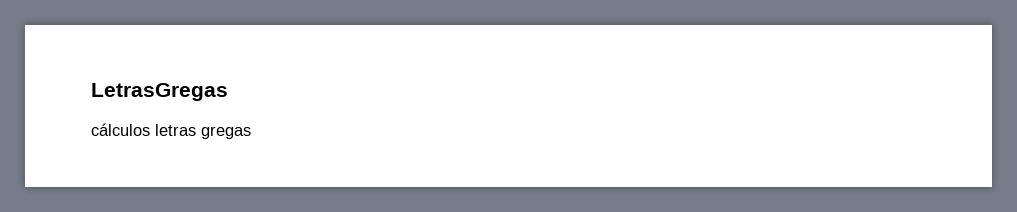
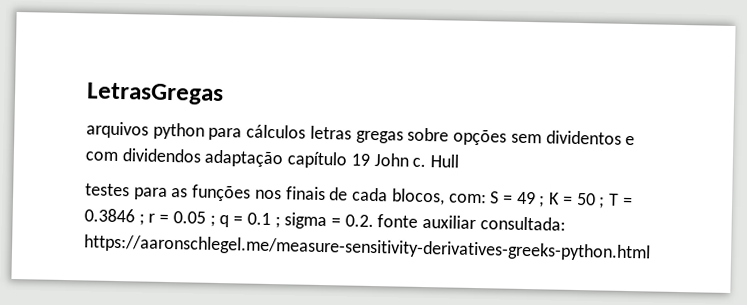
[91,123,251,139] cálculos letras gregas -> [86,121,636,146] [85,148,460,169] [85,183,633,209] [84,208,566,231] [84,234,651,262] arquivos python para cálculos letras gregas sobre opções sem dividentos e com dividendos adaptação capítulo 19 John c. Hull // testes para as funções nos finais de cada blocos, com: S = 49 ; K = 50 ; T = 0.3846 ; r = 0.05 ; q = 0.1 ; sigma = 0.2. fonte auxiliar consultada: https://aaronschlegel.me/measure-sensitivity-derivatives-greeks-python.html

